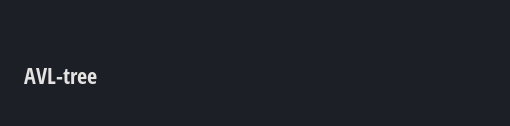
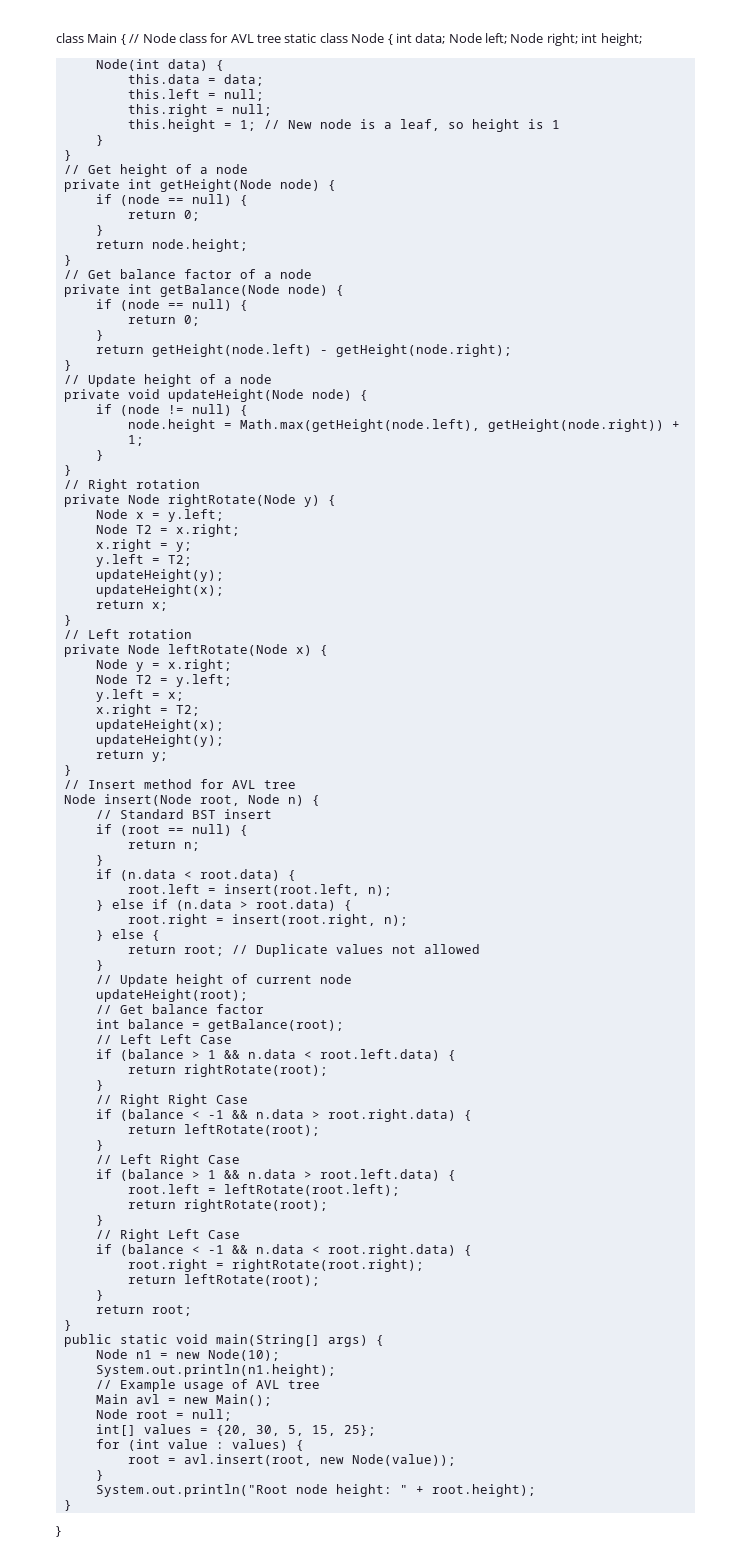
[24,68,97,84] AVL-tree -> [56,33,642,46] [95,59,224,71] [127,74,264,86] [127,89,264,101] [127,104,272,117] [127,119,560,132] [95,135,104,146] [63,150,72,161] [63,164,248,177] [63,179,336,192] [95,194,248,206] [127,210,200,221] [95,225,104,236] [95,239,248,252] [63,255,72,266] [63,269,312,279] [63,284,344,297] [95,299,248,311] [127,315,200,326] [95,330,104,341] [95,344,512,357] [63,360,72,371] [63,374,272,387] [63,389,368,402] [95,404,248,416] [127,419,680,432] [127,435,144,446] [95,450,104,461] [63,465,72,476] [63,479,200,492] [63,494,336,507] [95,509,224,522] [95,524,240,537] [95,539,192,552] [95,554,192,567] [95,569,224,582] [95,584,224,597] [95,600,168,611] [63,615,72,626] [63,629,192,639] [63,644,328,657] [95,659,232,672] [95,674,232,687] [95,689,184,702] [95,704,200,717] [95,719,224,732] [95,734,224,747] [95,750,168,762] [63,765,72,776] [63,779,296,789] [63,794,320,806] [95,809,272,819] [95,824,248,836] [127,840,200,851] [95,855,104,866] [95,869,296,881] [127,884,392,896] [95,899,352,911] [127,914,408,927] [95,929,160,941] [127,944,480,957] [95,960,104,971] [95,974,352,987] [95,989,248,1002] [95,1004,264,1014] [95,1019,344,1032] [95,1034,232,1044] [95,1049,456,1061] [127,1064,328,1077] [95,1080,104,1091] [95,1094,248,1107] [95,1109,472,1122] [127,1124,320,1136] [95,1140,104,1151] [95,1154,240,1167] [95,1169,456,1181] [127,1184,400,1196] [127,1199,328,1212] [95,1215,104,1226] [95,1229,240,1242] [95,1244,472,1257] [127,1259,424,1272] [127,1274,320,1286] [95,1290,104,1301] [95,1305,192,1316] [63,1320,72,1331] [63,1334,384,1347] [95,1349,280,1361] [95,1364,336,1377] [95,1379,320,1392] [95,1394,272,1406] [95,1409,232,1421] [95,1424,376,1436] [95,1439,304,1451] [127,1454,456,1466] [95,1470,104,1481] [95,1484,536,1497] [63,1500,72,1511] [56,1526,61,1537] class Main { // Node class for AVL tree static class Node { int data; Node left; Node right; int height; // Node(int data) { // this.data = data; // this.left = null; // this.right = null; // this.height = 1; // New node is a leaf, so height is 1 // } // } // // Get height of a node // private int getHeight(Node node) { // if (node == null) { // return 0; // } // return node.height; // } // // Get balance factor of a node // private int getBalance(Node node) { // if (node == null) { // return 0; // } // return getHeight(node.left) - getHeight(node.right); // } // // Update height of a node // private void updateHeight(Node node) { // if (node != null) { // node.height = Math.max(getHeight(node.left), getHeight(node.right)) + 1; // } // } // // Right rotation // private Node rightRotate(Node y) { // Node x = y.left; // Node T2 = x.right; // x.right = y; // y.left = T2; // updateHeight(y); // updateHeight(x); // return x; // } // // Left rotation // private Node leftRotate(Node x) { // Node y = x.right; // Node T2 = y.left; // y.left = x; // x.right = T2; // updateHeight(x); // updateHeight(y); // return y; // } // // Insert method for AVL tree // Node insert(Node root, Node n) { // // Standard BST insert // if (root == null) { // return n; // } // if (n.data < root.data) { // root.left = insert(root.left, n); // } else if (n.data > root.data) { // root.right = insert(root.right, n); // } else { // return root; // Duplicate values not allowed // } // // Update height of current node // updateHeight(root); // // Get balance factor // int balance = getBalance(root); // // Left Left Case // if (balance > 1 && n.data < root.left.data) { // return rightRotate(root); // } // // Right Right Case // if (balance < -1 && n.data > root.right.data) { // return leftRotate(root); // } // // Left Right Case // if (balance > 1 && n.data > root.left.data) { // root.left = leftRotate(root.left); // return rightRotate(root); // } // // Right Left Case // if (balance < -1 && n.data < root.right.data) { // root.right = rightRotate(root.right); // return leftRotate(root); // } // return root; // } // public static void main(String[] args) { // Node n1 = new Node(10); // System.out.println(n1.height); // // Example usage of AVL tree // Main avl = new Main(); // Node root = null; // int[] values = {20, 30, 5, 15, 25}; // for (int value : values) { // root = avl.insert(root, new Node(value)); // } // System.out.println("Root node height: " + root.height); // } // }

